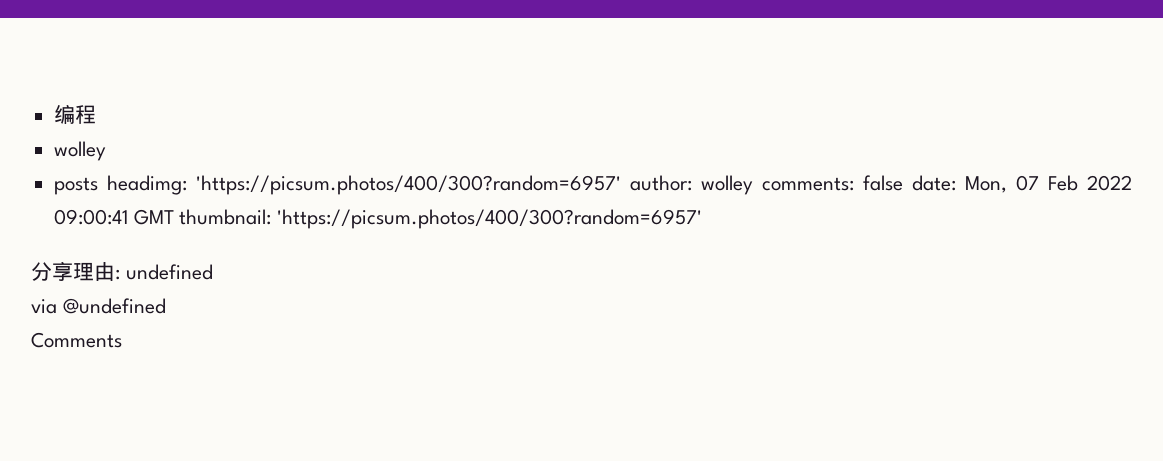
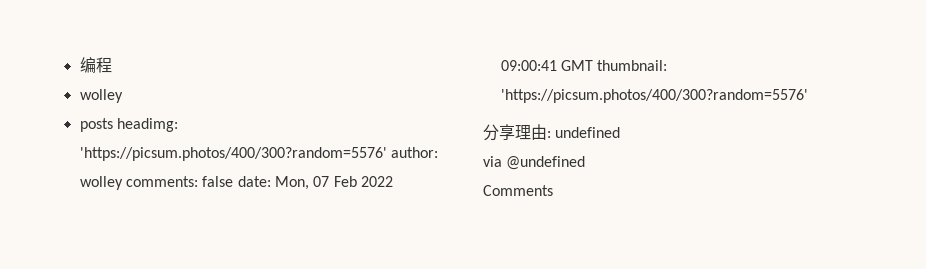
[196,175,622,195] 'https://picsum.photos/400/300?random=6957' -> [79,147,387,161] 'https://picsum.photos/400/300?random=5576'
[277,209,703,229] 'https://picsum.photos/400/300?random=6957' -> [500,89,808,103] 'https://picsum.photos/400/300?random=5576'

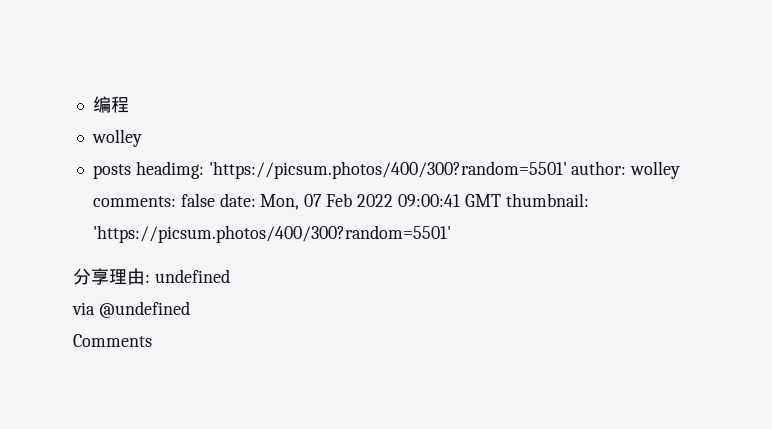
[79,147,387,161] 'https://picsum.photos/400/300?random=5576' -> [208,161,567,179] 'https://picsum.photos/400/300?random=5501'
[500,89,808,103] 'https://picsum.photos/400/300?random=5576' -> [92,225,451,243] 'https://picsum.photos/400/300?random=5501'

